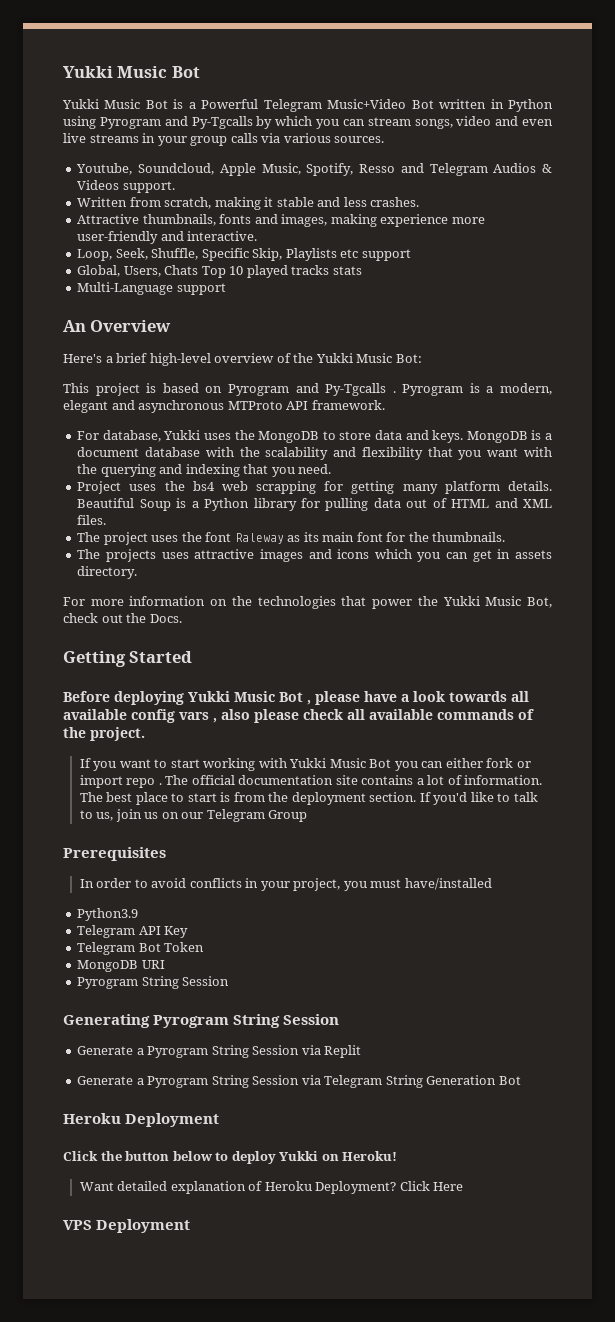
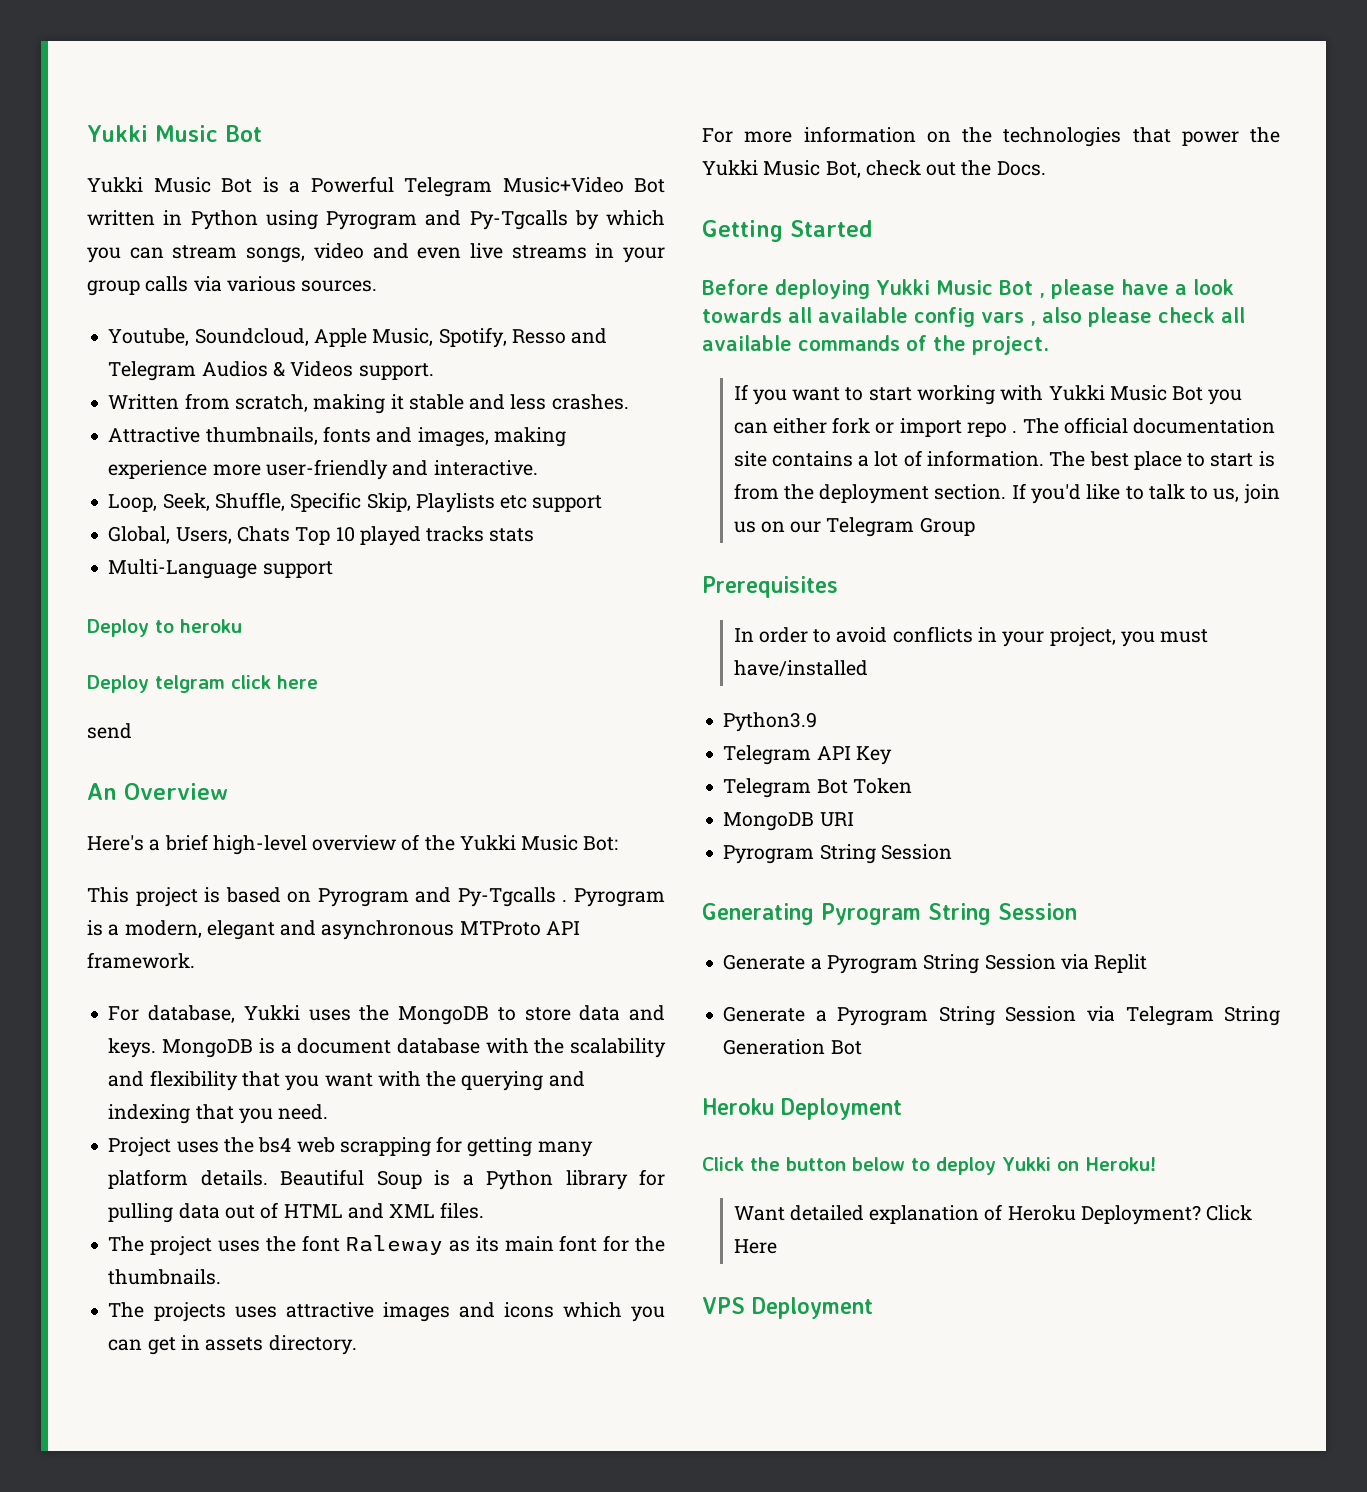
(226, 289) none -> [87,619,242,637] [87,675,318,693] [87,723,132,739] // Deploy to heroku // Deploy telgram click here // send

